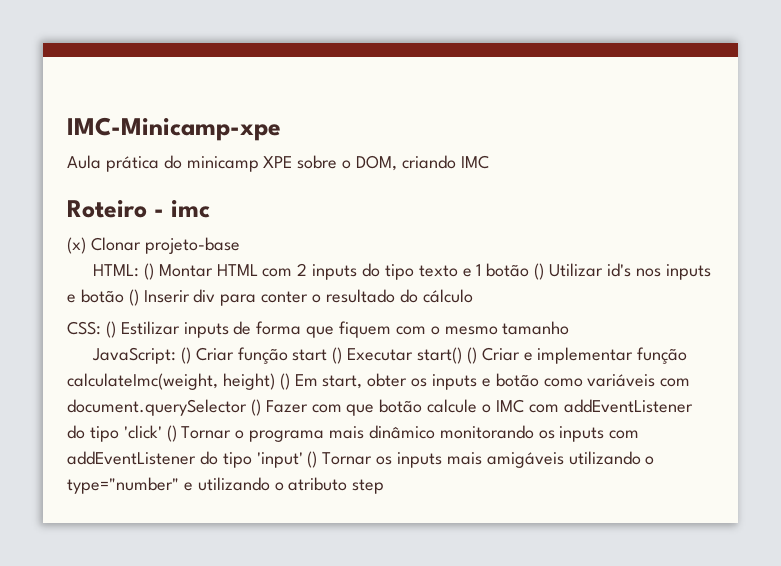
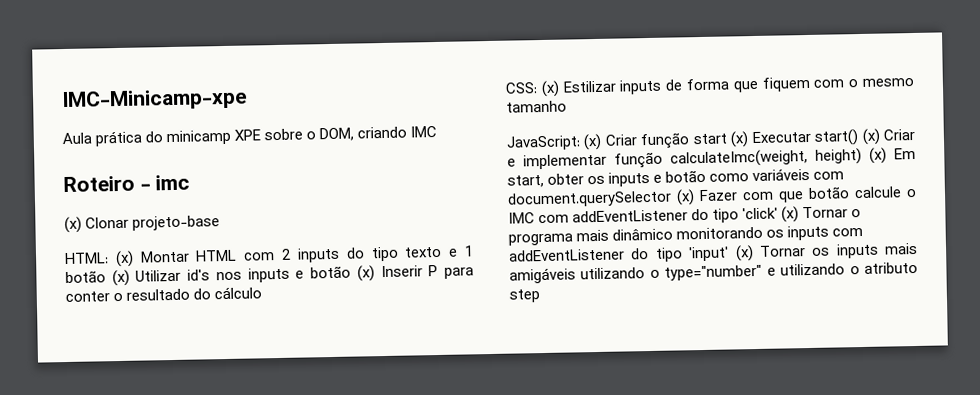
[143,263,154,280] () -> [114,250,134,268] (x)
[534,263,545,280] () -> [111,269,130,287] (x)
[128,289,216,306] () Inserir div -> [356,264,439,282] (x) Inserir P
[105,321,116,338] () -> [540,80,560,98] (x)
[180,347,191,364] () -> [583,133,603,151] (x)
[332,347,343,364] () -> [730,131,750,148] (x)
[466,347,477,364] () -> [861,128,881,145] (x)
[279,373,290,390] () -> [869,147,887,164] (x)
[250,399,261,416] () -> [676,189,695,206] (x)
[166,425,177,442] () -> [781,206,800,223] (x)
[307,451,318,468] () -> [734,245,754,262] (x)

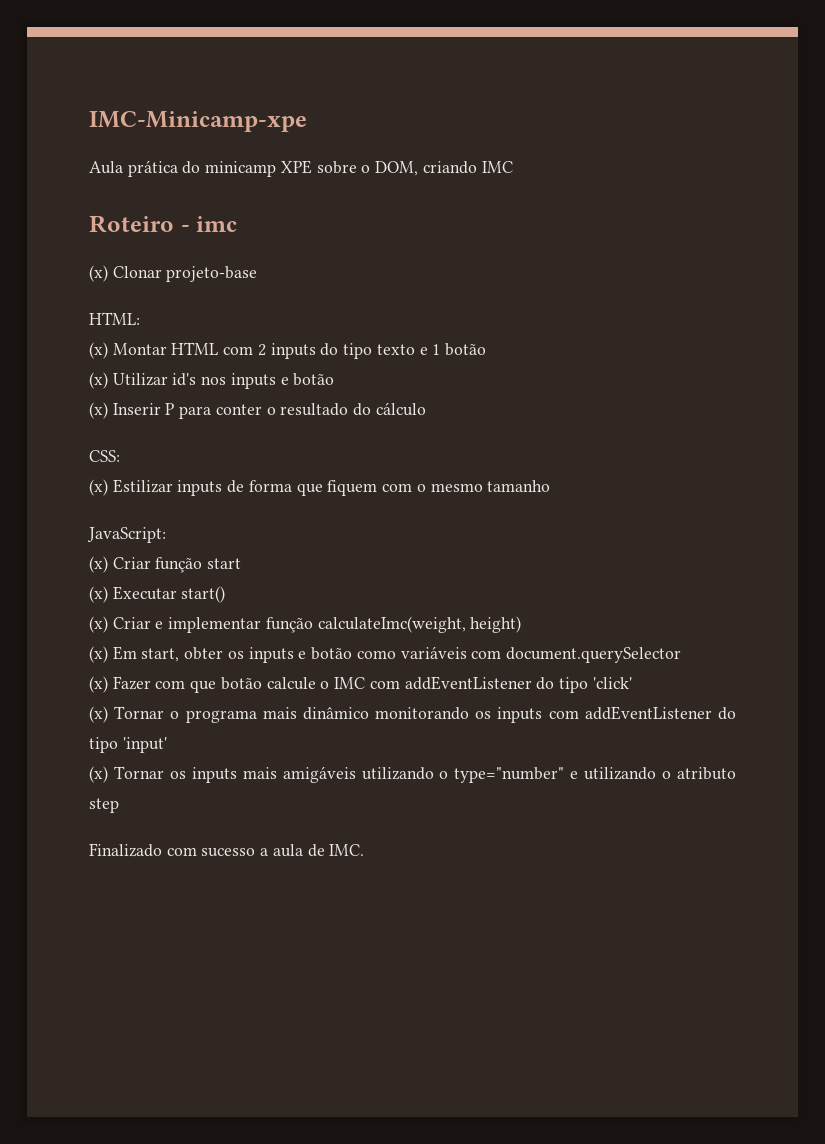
(109, 258) none -> (140, 318) //
(106, 277) none -> (486, 349) //
(352, 272) none -> (335, 379) //
(538, 88) none -> (120, 456) //
(581, 143) none -> (166, 535) //
(728, 139) none -> (242, 563) //
(860, 137) none -> (226, 594) //
(862, 156) none -> (522, 624) //
(672, 199) none -> (681, 655) //
(779, 213) none -> (632, 683) //
(730, 254) none -> (167, 745) //
(540, 296) none -> [89,843,365,857] // Finalizado com sucesso a aula de IMC.

